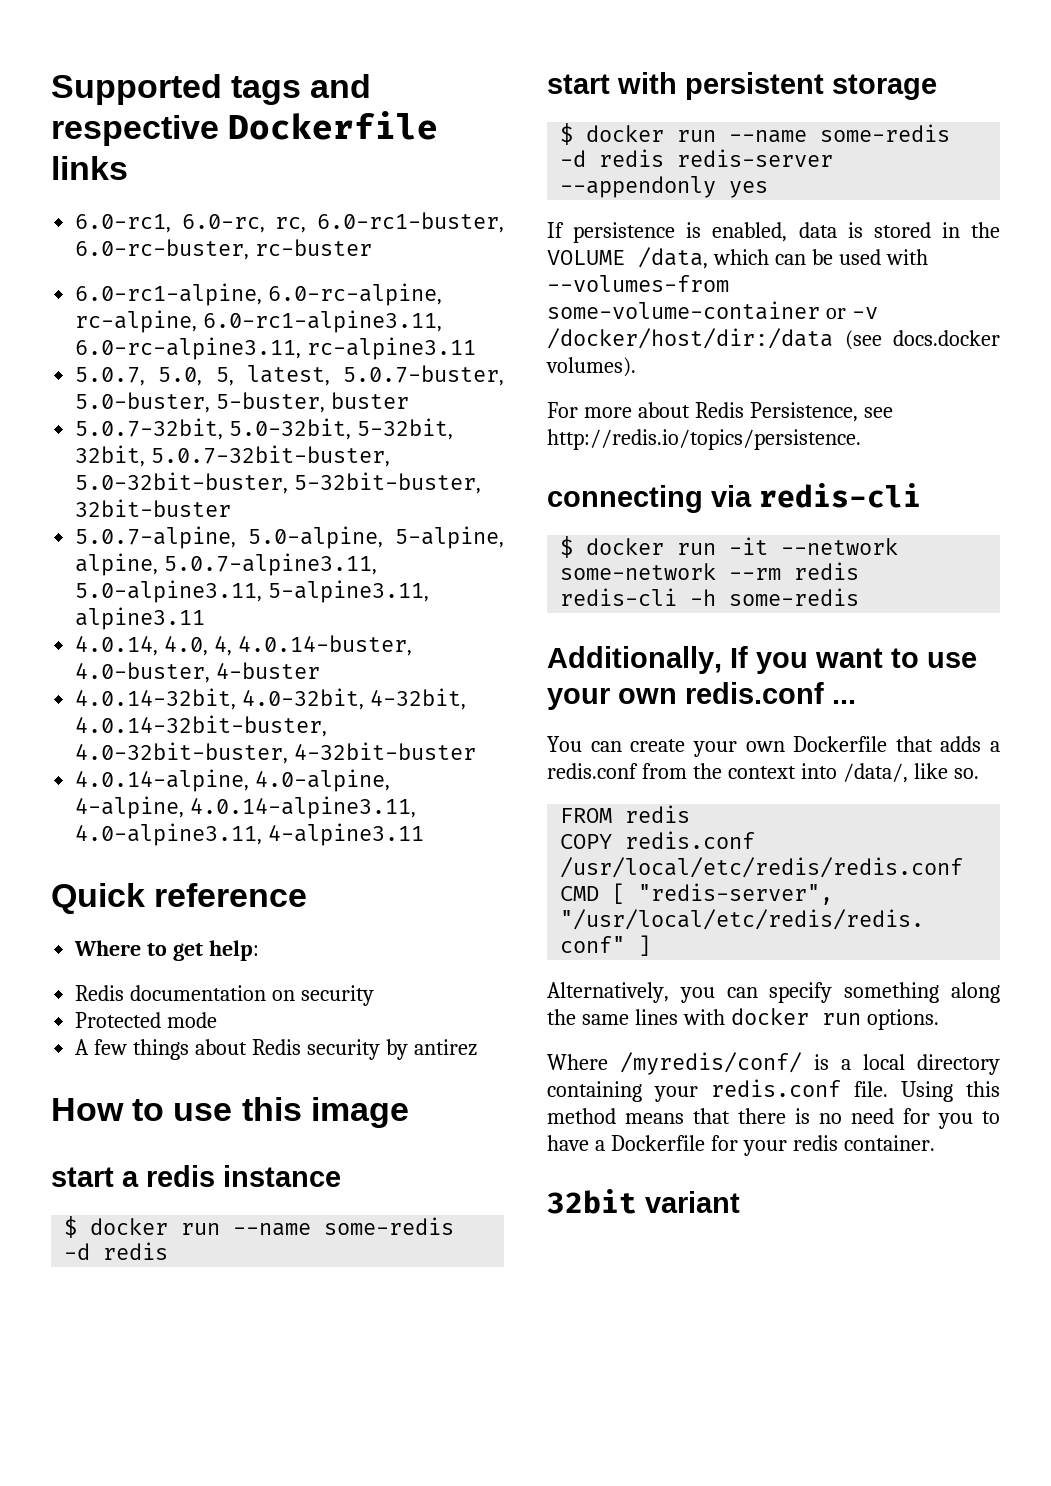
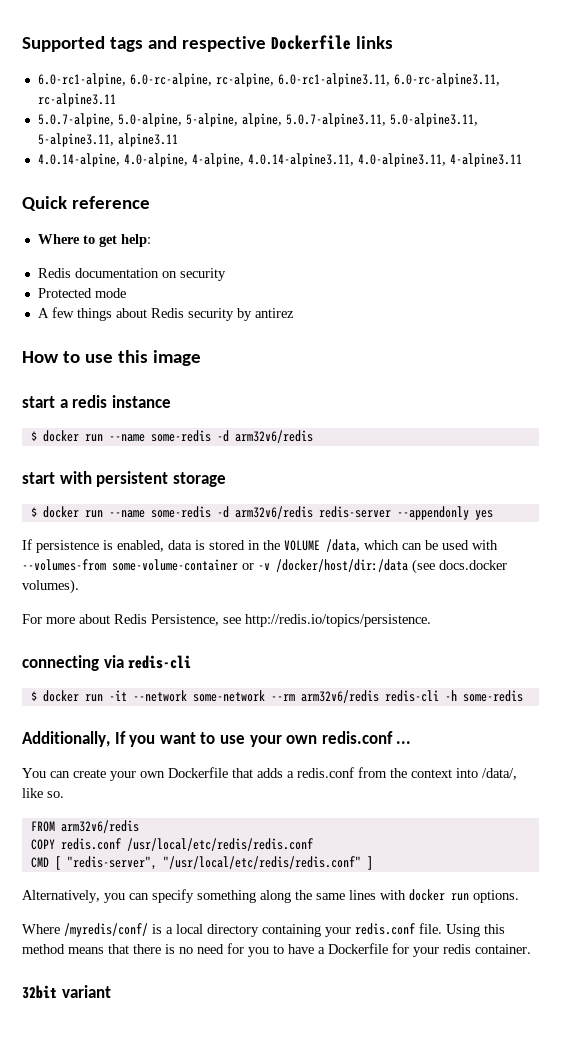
[75,212,504,233] [75,239,373,260] // 6.0-rc1, 6.0-rc, rc, 6.0-rc1-buster, 6.0-rc-buster, rc-buster -> (393, 42) none
[75,365,505,386] [75,392,410,413] [75,418,454,440] [75,445,391,467] [75,472,482,494] [75,499,232,517] // 5.0.7, 5.0, 5, latest, 5.0.7-buster, 5.0-buster, 5-buster, buster // 5.0.7-32bit, 5.0-32bit, 5-32bit, 32bit, 5.0.7-32bit-buster, 5.0-32bit-buster, 5-32bit-buster, 32bit-buster -> (116, 100) none
[75,635,413,656] [75,662,321,683] [75,688,467,710] [75,715,328,737] [75,742,477,764] // 4.0.14, 4.0, 4, 4.0.14-buster, 4.0-buster, 4-buster // 4.0.14-32bit, 4.0-32bit, 4-32bit, 4.0.14-32bit-buster, 4.0-32bit-buster, 4-32bit-buster -> (178, 140) none
[103,1242,169,1260] redis -> [234,430,313,443] arm32v6/redis
[599,149,665,167] redis -> [234,506,313,519] arm32v6/redis
[794,562,860,580] redis -> [300,690,379,703] arm32v6/redis
[625,805,691,823] redis -> [60,820,139,833] arm32v6/redis

